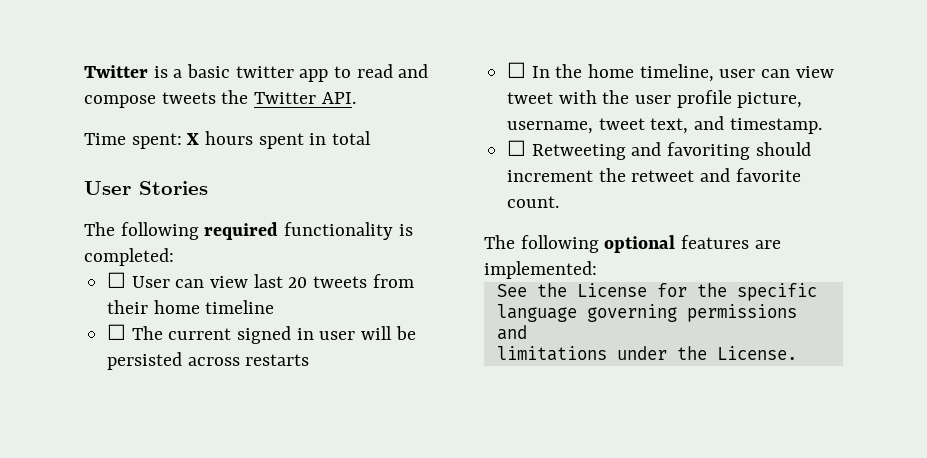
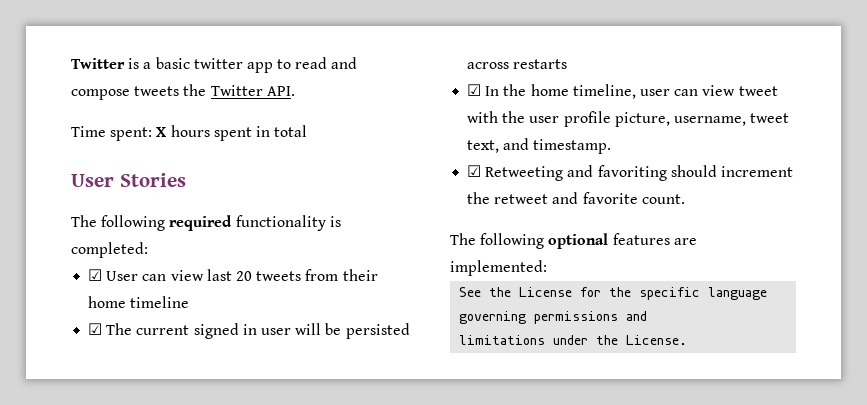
[107,272,127,288] ☐ -> [88,269,103,281] ☑
[107,324,127,340] ☐ -> [88,323,103,335] ☑
[507,62,527,78] ☐ -> [467,84,482,96] ☑
[507,140,527,156] ☐ -> [467,165,482,177] ☑

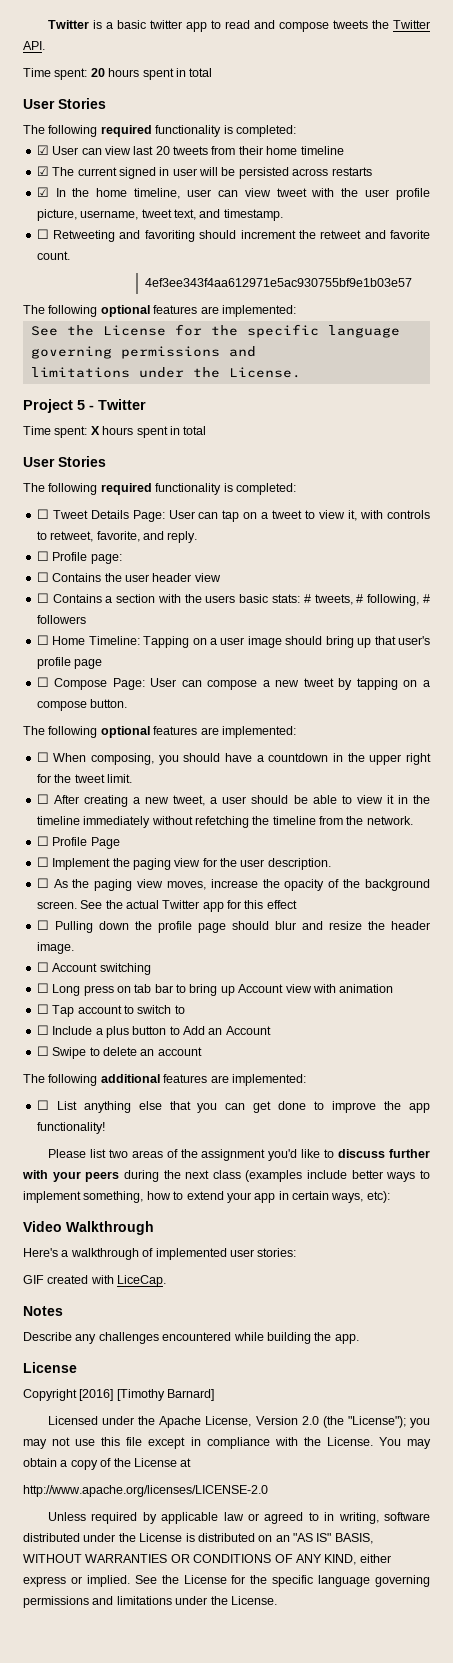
[156,127,167,137] X -> [90,68,105,77] 20
[467,165,482,177] ☑ -> [36,229,49,239] ☐
(685, 199) none -> [145,278,413,287] // 4ef3ee343f4aa612971e5ac930755bf9e1b03e57
(688, 340) none -> [23,399,146,413] [23,426,207,438] [23,456,106,467] [23,483,296,495] [36,509,430,522] [36,531,198,543] [36,551,122,564] [36,572,221,582] [36,593,431,606] [36,615,86,624] [36,635,430,648] [36,657,103,669] [36,677,430,690] [36,699,128,711] [23,726,296,738] [36,752,432,765] [36,774,132,783] [36,794,430,807] [36,816,413,828] [36,836,120,849] [36,857,331,870] [36,878,430,891] [36,900,297,912] [36,920,430,933] [36,942,74,954] [36,962,151,975] [36,983,394,996] [36,1004,185,1017] [36,1025,271,1038] [36,1046,202,1059] [23,1074,306,1086] [36,1100,430,1113] [36,1122,105,1134] [47,1149,431,1161] [22,1170,430,1182] [23,1191,390,1203] [23,1221,154,1235] [23,1248,297,1260] [23,1275,167,1287] [23,1306,63,1316] [23,1332,359,1344] [23,1362,77,1373] [23,1389,215,1401] [47,1416,430,1428] [23,1437,431,1449] [23,1458,192,1470] [23,1485,268,1497] [47,1512,430,1524] [23,1533,373,1544] [23,1554,391,1565] [23,1575,430,1587] [23,1596,277,1608] // Project 5 - Twitter // Time spent: X hours spent in total // User Stories // The following required functionality is completed: // ☐ Tweet Details Page: User can tap on a tweet to view it, with controls to retweet, favorite, and reply. // ☐ Profile page: // ☐ Contains the user header view // ☐ Contains a section with the users basic stats: # tweets, # following, # followers // ☐ Home Timeline: Tapping on a user image should bring up that user's profile page // ☐ Compose Page: User can compose a new tweet by tapping on a compose button. // The following optional features are implemented: // ☐ When composing, you should have a countdown in the upper right for the tweet limit. // ☐ After creating a new tweet, a user should be able to view it in the timeline immediately without refetching the timeline from the network. // ☐ Profile Page // ☐ Implement the paging view for the user description. // ☐ As the paging view moves, increase the opacity of the background screen. See the actual Twitter app for this effect // ☐ Pulling down the profile page should blur and resize the header image. // ☐ Account switching // ☐ Long press on tab bar to bring up Account view with animation // ☐ Tap account to switch to // ☐ Include a plus button to Add an Account // ☐ Swipe to delete an account // The following additional features are implemented: // ☐ List anything else that you can get done to improve the app functionality! // Please list two areas of the assignment you'd like to discuss further with your peers during the next class (examples include better ways to implement something, how to extend your app in certain ways, etc): // Video Walkthrough // Here's a walkthrough of implemented user stories: // GIF created with LiceCap. // Notes // Describe any challenges encountered while building the app. // License // Copyright [2016] [Timothy Barnard] // Licensed under the Apache License, Version 2.0 (the "License"); you may not use this file except in compliance with the License. You may obtain a copy of the License at // http://www.apache.org/licenses/LICENSE-2.0 // Unless required by applicable law or agreed to in writing, software distributed under the License is distributed on an "AS IS" BASIS, WITHOUT WARRANTIES OR CONDITIONS OF ANY KIND, either express or implied. See the License for the specific language governing permissions and limitations under the License.

